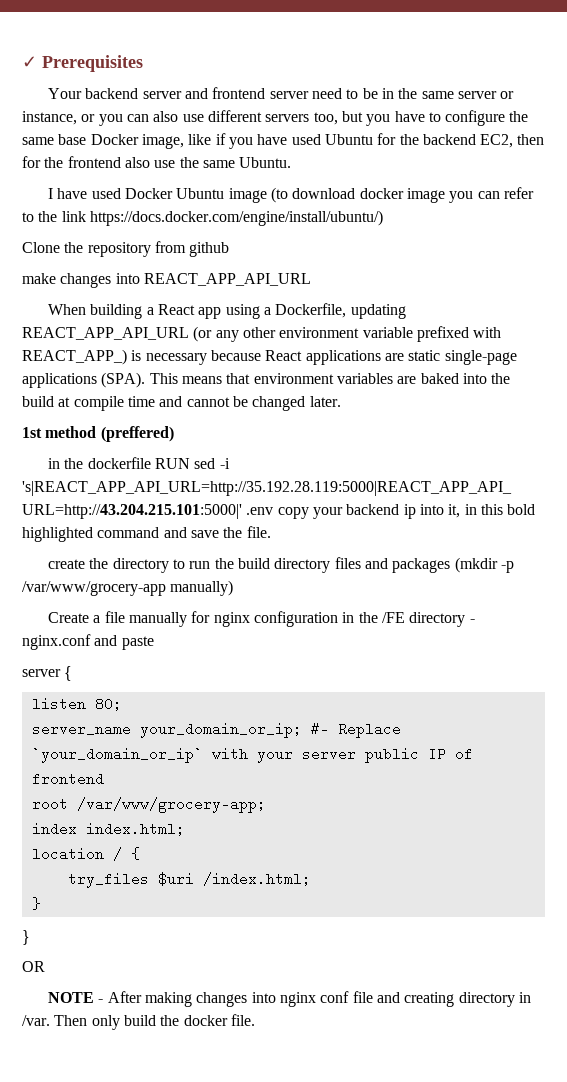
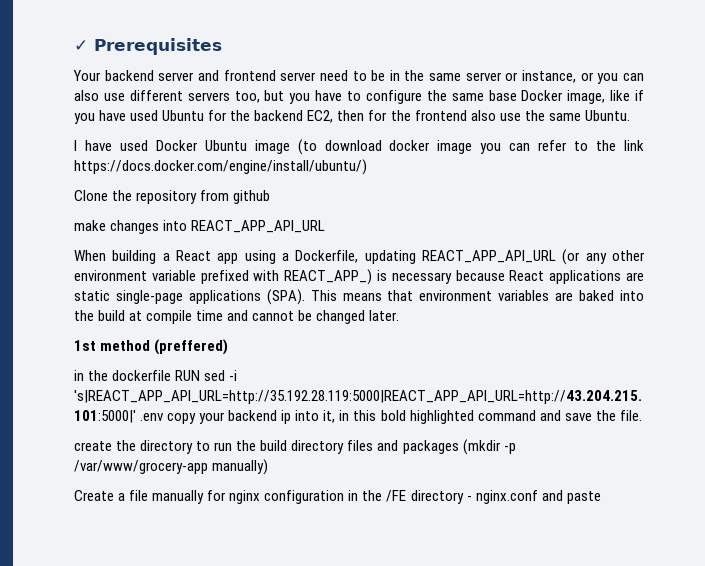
[22,666,73,681] [31,697,122,711] [31,722,401,738] [31,747,473,763] [31,772,104,786] [31,797,266,813] [31,822,185,836] [31,847,140,861] [67,872,311,888] [31,897,41,910] [22,930,30,945] [22,961,45,972] [48,991,531,1007] [22,1014,255,1030] // server { // listen 80; // server_name your_domain_or_ip; #- Replace `your_domain_or_ip` with your server public IP of frontend // root /var/www/grocery-app; // index index.html; // location / { // try_files $uri /index.html; // } // } // OR // NOTE - After making changes into nginx conf file and creating directory in /var. Then only build the docker file. -> (601, 497) none

